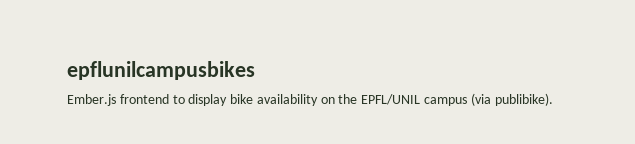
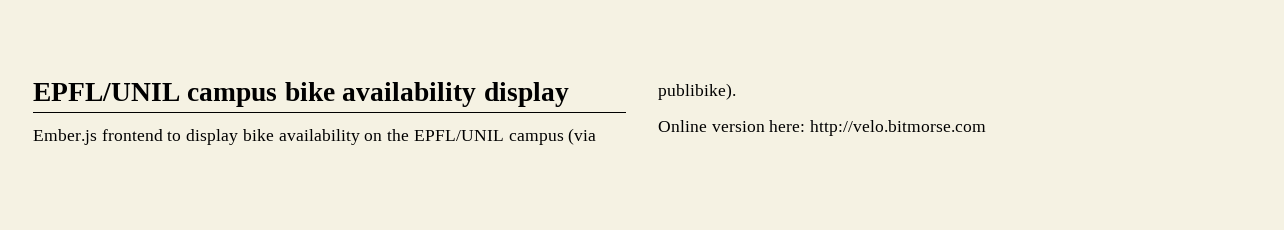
[67,61,255,80] epflunilcampusbikes -> [33,82,569,107] EPFL/UNIL campus bike availability display
(553, 99) none -> [658,120,987,136] // Online version here: http://velo.bitmorse.com

